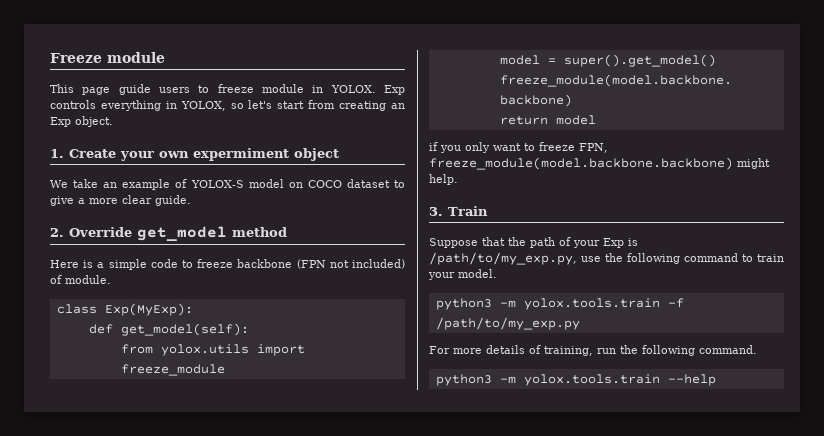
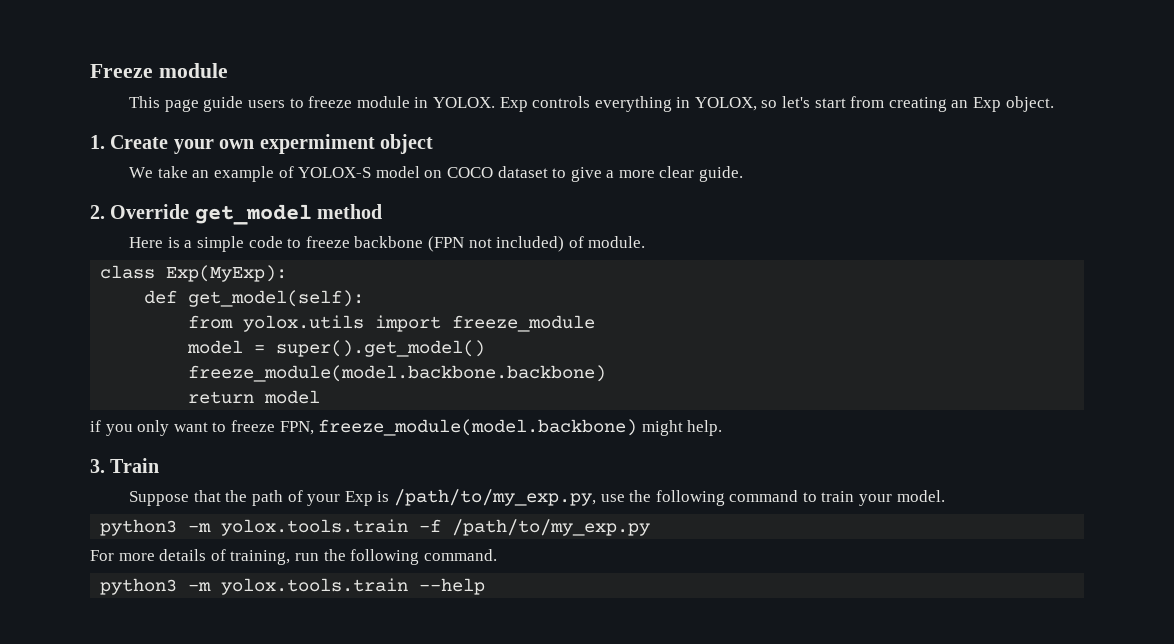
[429,157,733,170] freeze_module(model.backbone.backbone) -> [318,419,638,436] freeze_module(model.backbone)

